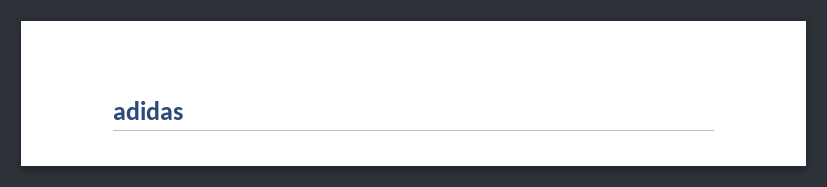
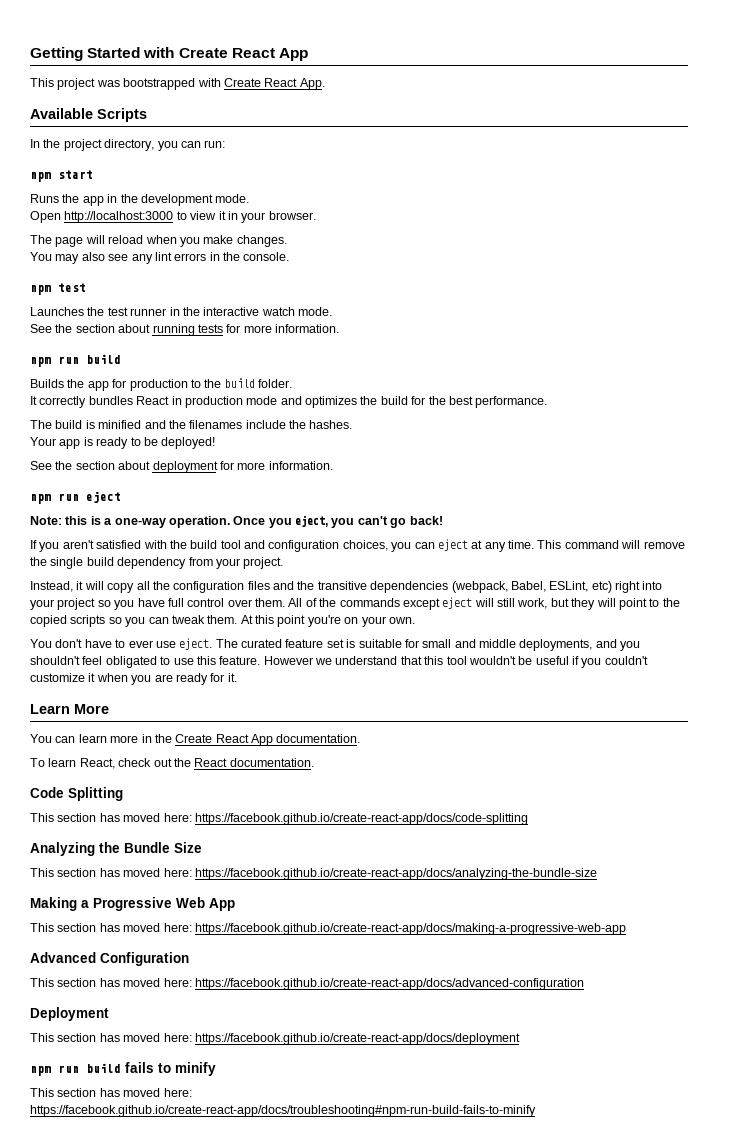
[113,101,183,120] adidas -> [30,47,308,61] [30,78,325,90] [30,108,147,122] [30,139,226,151] [30,170,93,182] [30,194,250,206] [30,211,316,223] [30,235,287,247] [30,252,290,264] [30,283,86,295] [30,307,332,316] [30,324,339,336] [30,354,121,367] [30,378,292,391] [30,396,548,408] [30,420,353,429] [30,437,216,449] [30,461,333,473] [30,491,121,504] [30,515,443,528] [30,539,685,552] [30,557,284,569] [30,581,663,593] [30,597,680,610] [30,615,415,627] [30,638,641,651] [30,656,648,668] [30,673,237,685] [30,704,109,714] [30,734,361,746] [30,758,314,769] [30,787,123,801] [30,813,528,825] [30,842,202,856] [30,868,597,880] [30,897,235,911] [30,923,626,935] [30,952,189,966] [30,978,584,990] [30,1007,109,1021] [30,1033,520,1045] [30,1062,216,1076] [30,1088,192,1097] [30,1105,536,1117] Getting Started with Create React App // This project was bootstrapped with Create React App. // Available Scripts // In the project directory, you can run: // npm start // Runs the app in the development mode. // Open http://localhost:3000 to view it in your browser. // The page will reload when you make changes. // You may also see any lint errors in the console. // npm test // Launches the test runner in the interactive watch mode. // See the section about running tests for more information. // npm run build // Builds the app for production to the build folder. // It correctly bundles React in production mode and optimizes the build for the best performance. // The build is minified and the filenames include the hashes. // Your app is ready to be deployed! // See the section about deployment for more information. // npm run eject // Note: this is a one-way operation. Once you eject, you can't go back! // If you aren't satisfied with the build tool and configuration choices, you can eject at any time. This command will remove the single build dependency from your project. // Instead, it will copy all the configuration files and the transitive dependencies (webpack, Babel, ESLint, etc) right into your project so you have full control over them. All of the commands except eject will still work, but they will point to the copied scripts so you can tweak them. At this point you're on your own. // You don't have to ever use eject. The curated feature set is suitable for small and middle deployments, and you shouldn't feel obligated to use this feature. However we understand that this tool wouldn't be useful if you couldn't customize it when you are ready for it. // Learn More // You can learn more in the Create React App documentation. // To learn React, check out the React documentation. // Code Splitting // This section has moved here: https://facebook.github.io/create-react-app/docs/code-splitting // Analyzing the Bundle Size // This section has moved here: https://facebook.github.io/create-react-app/docs/analyzing-the-bundle-size // Making a Progressive Web App // This section has moved here: https://facebook.github.io/create-react-app/docs/making-a-progressive-web-app // Advanced Configuration // This section has moved here: https://facebook.github.io/create-react-app/docs/advanced-configuration // Deployment // This section has moved here: https://facebook.github.io/create-react-app/docs/deployment // npm run build fails to minify // This section has moved here: https://facebook.github.io/create-react-app/docs/troubleshooting#npm-run-build-fails-to-minify

